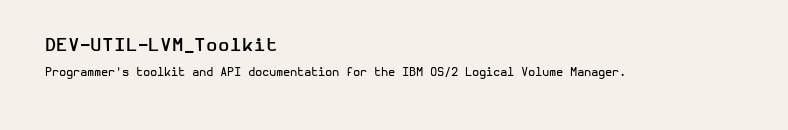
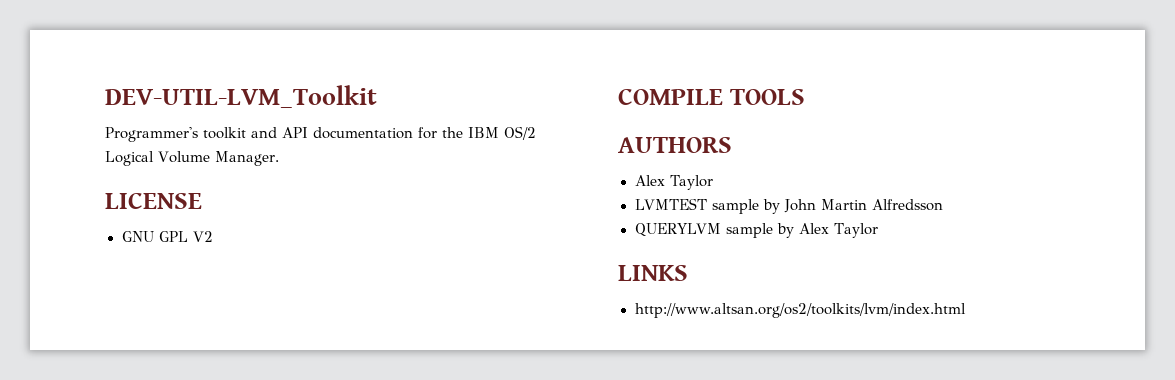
(626, 73) none -> [105,192,202,209] [121,231,213,242] [618,88,806,105] [618,137,732,153] [634,175,714,190] [634,198,944,214] [634,223,879,238] [618,265,688,281] [634,303,967,318] // LICENSE // GNU GPL V2 // COMPILE TOOLS // AUTHORS // Alex Taylor // LVMTEST sample by John Martin Alfredsson // QUERYLVM sample by Alex Taylor // LINKS // http://www.altsan.org/os2/toolkits/lvm/index.html

